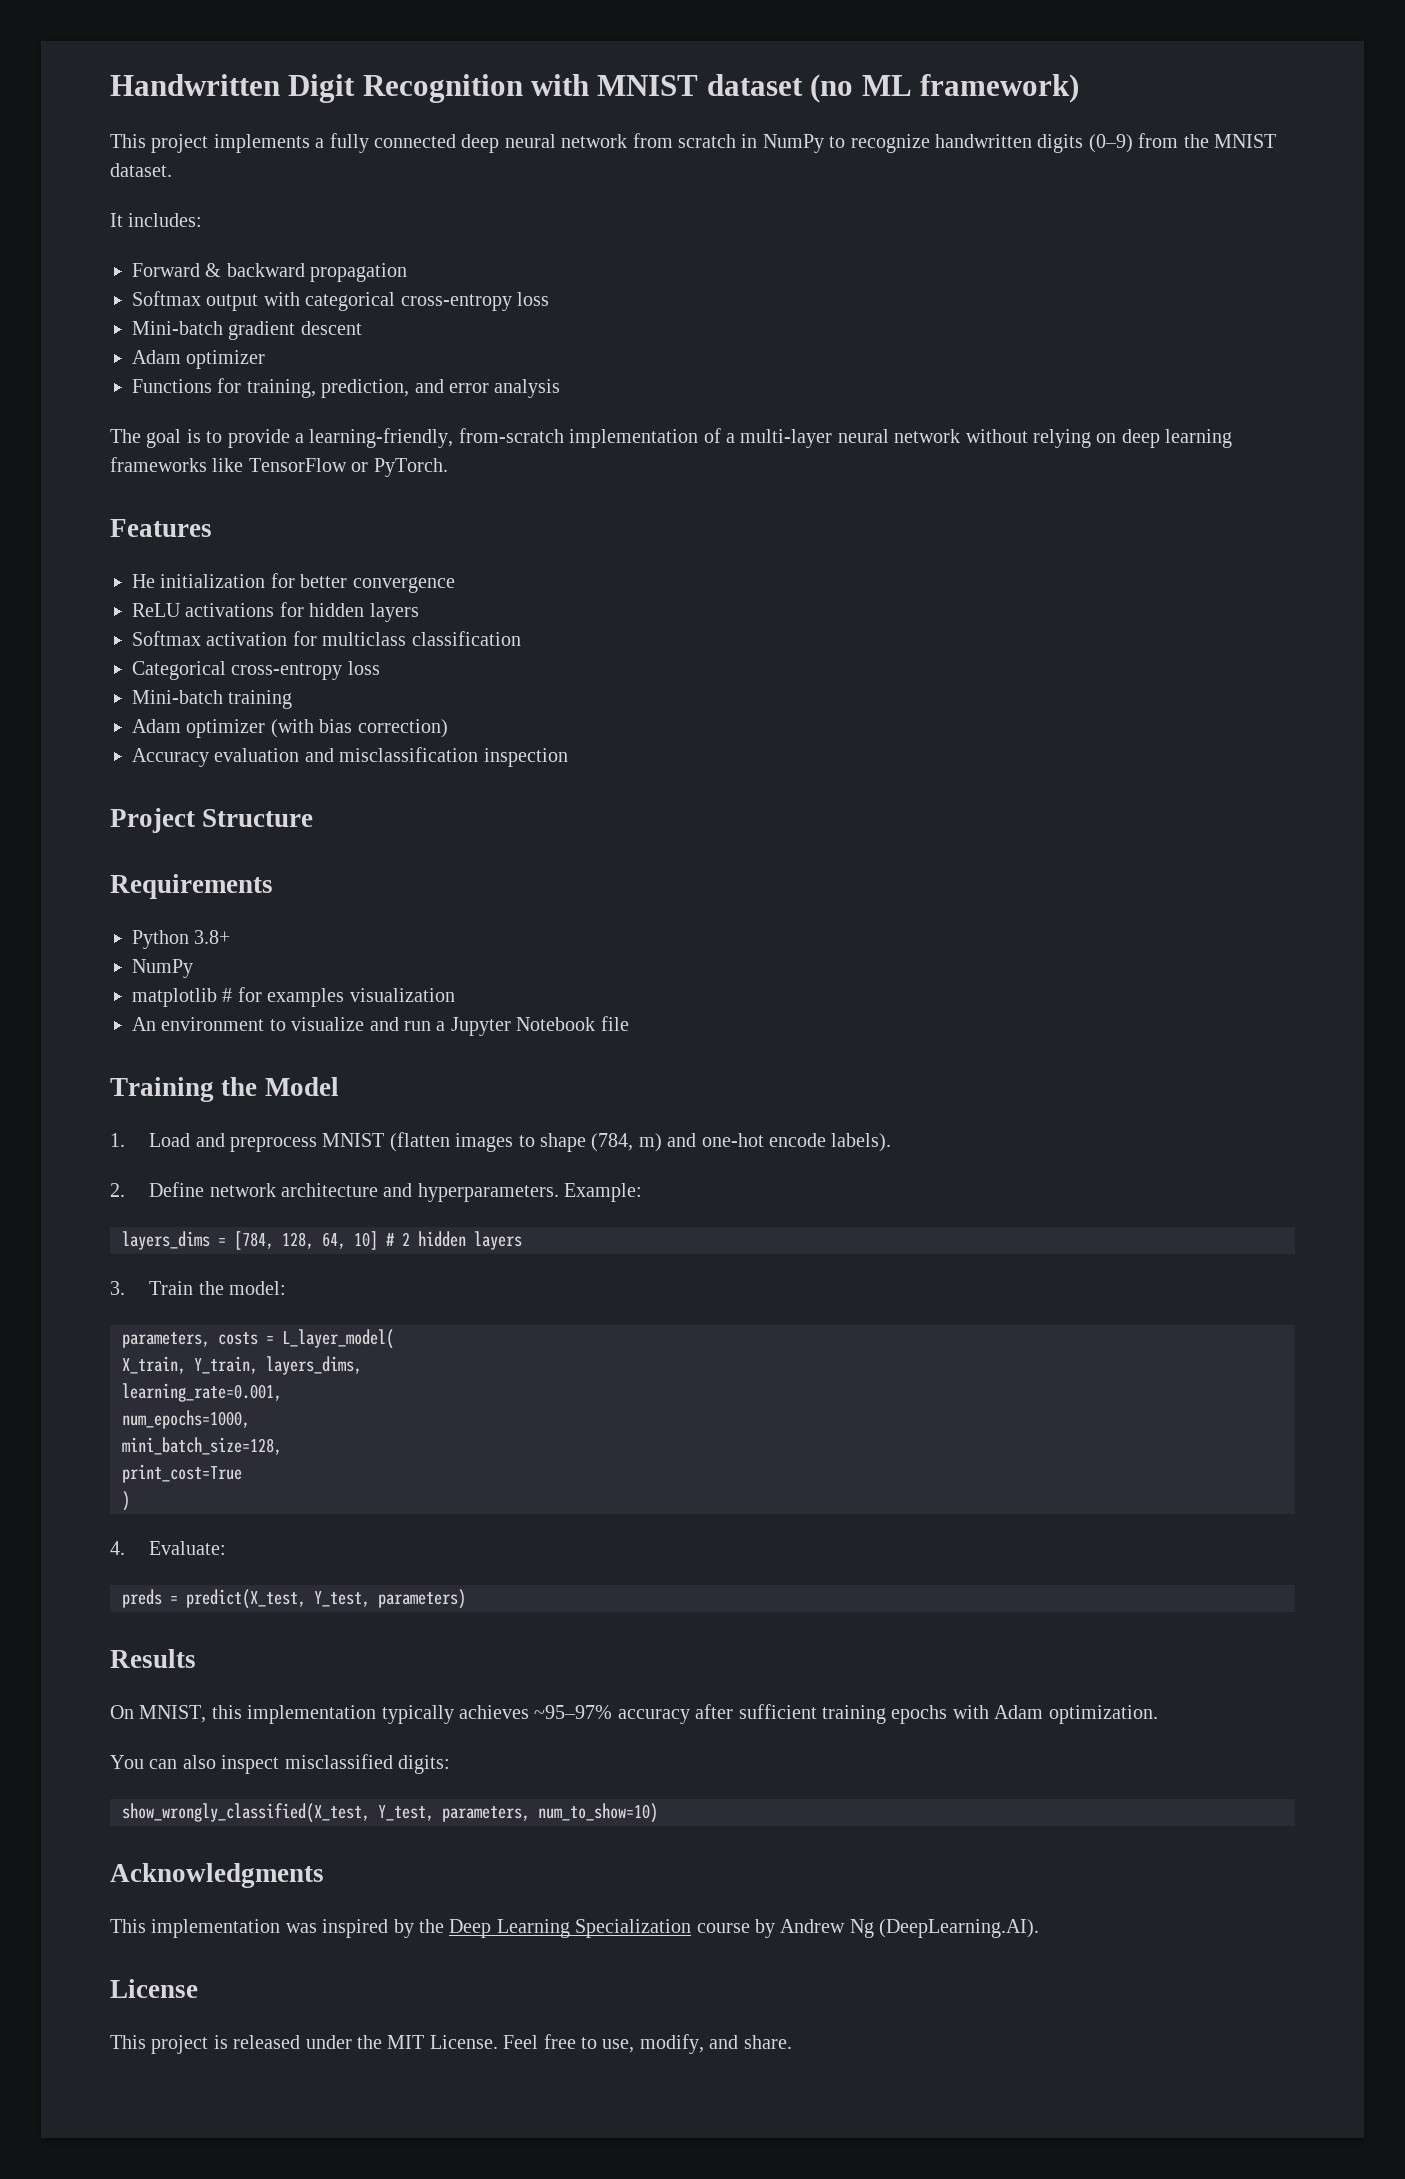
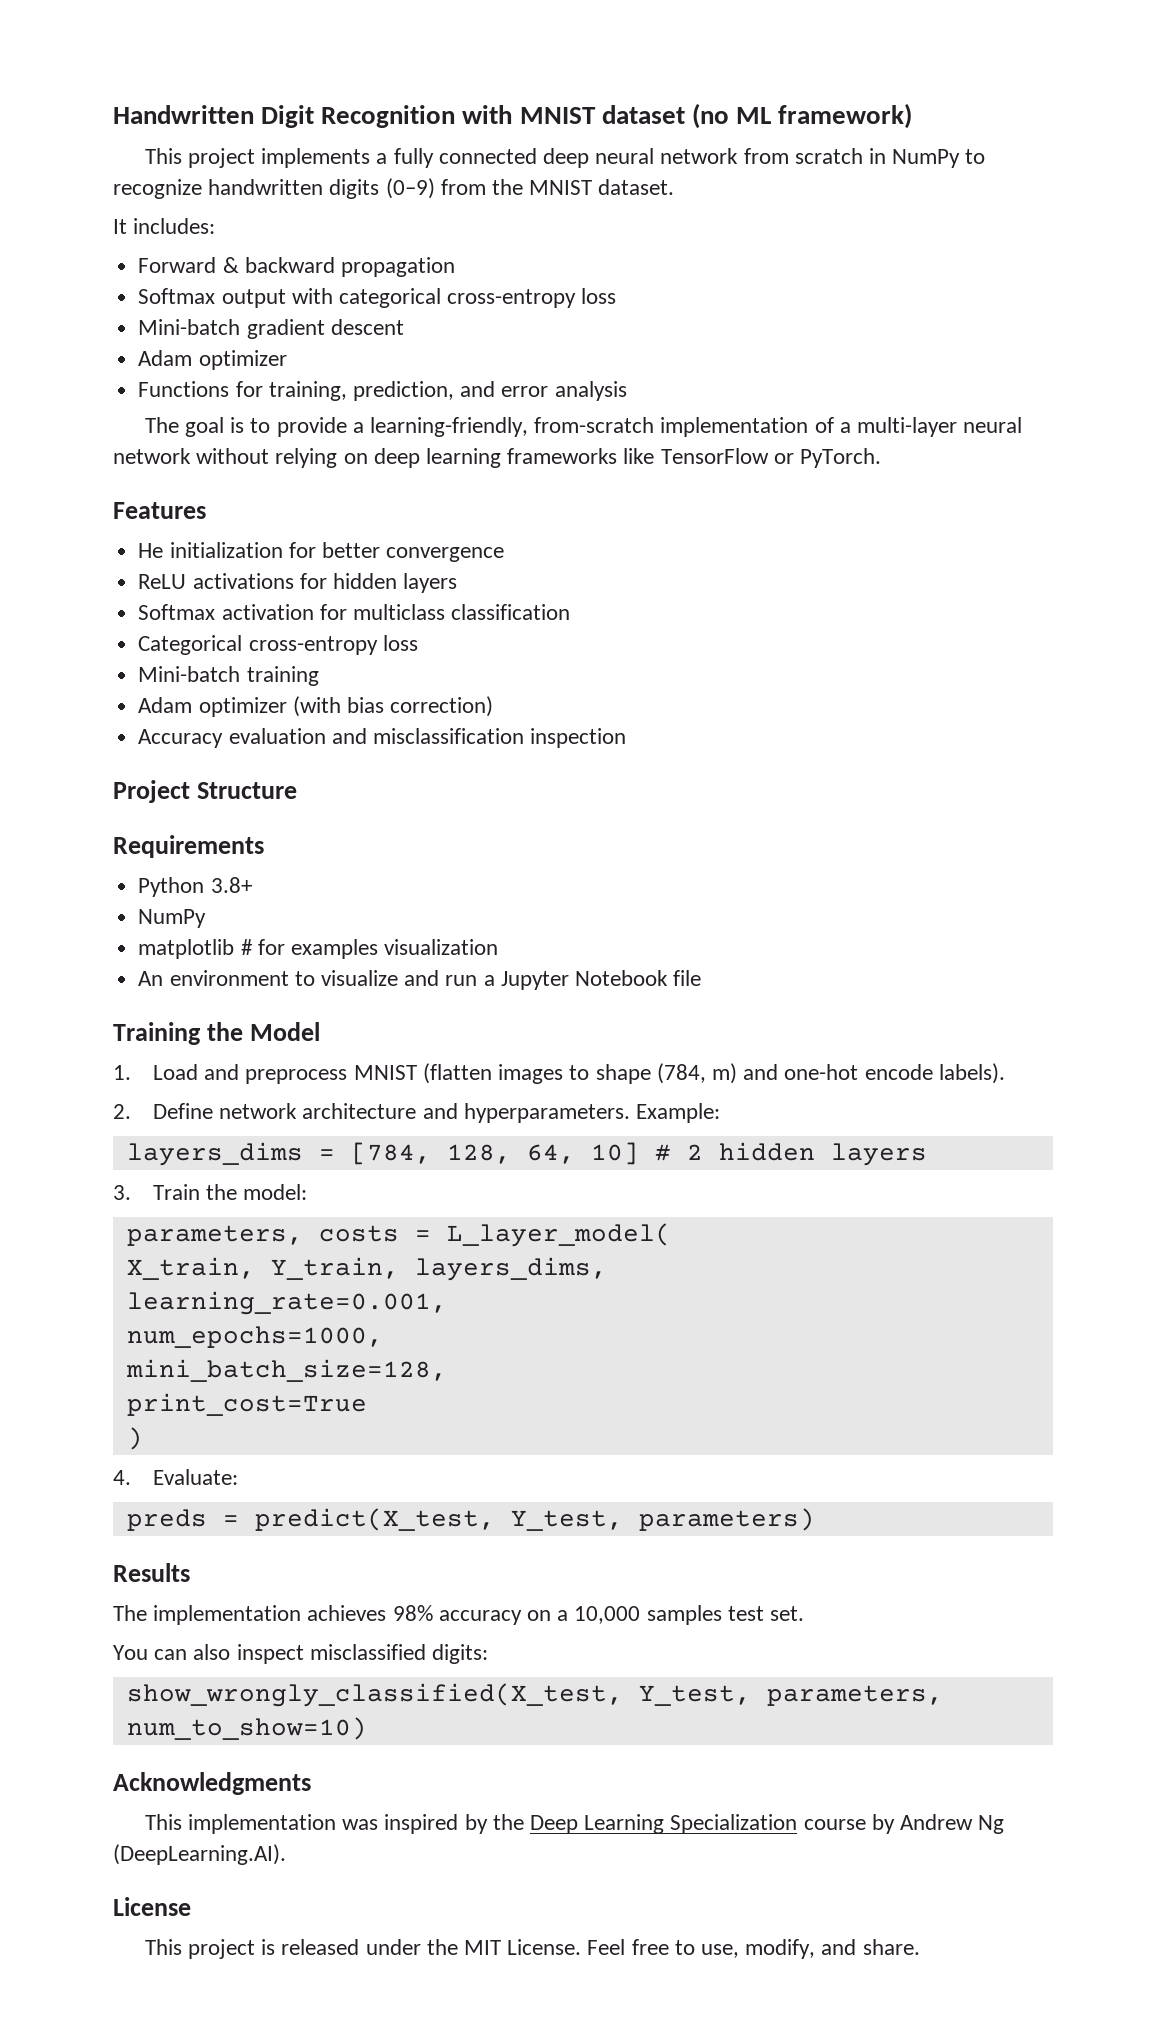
[110,1704,1158,1724] On MNIST, this implementation typically achieves ~95–97% accuracy after sufficient training epochs with Adam optimization. -> [113,1605,805,1625] The implementation achieves 98% accuracy on a 10,000 samples test set.

